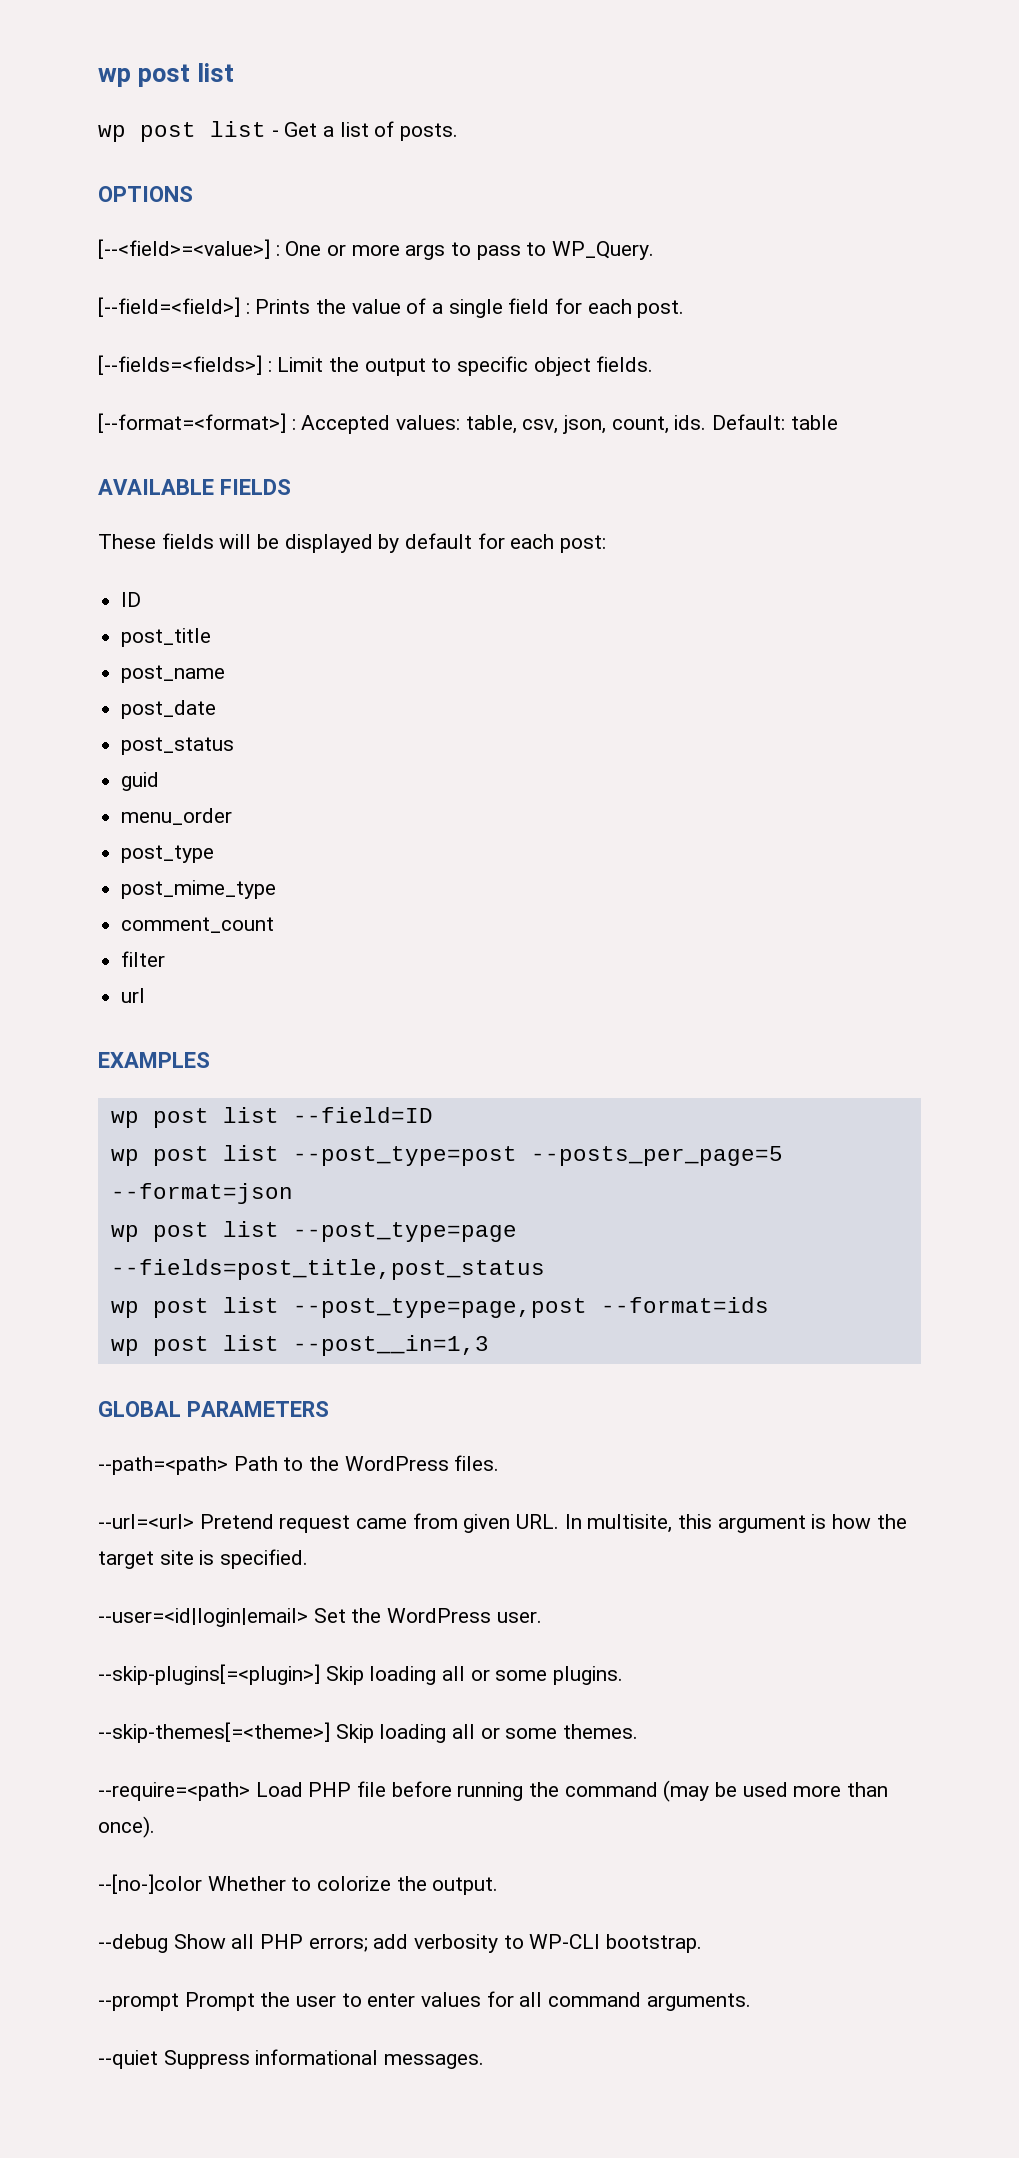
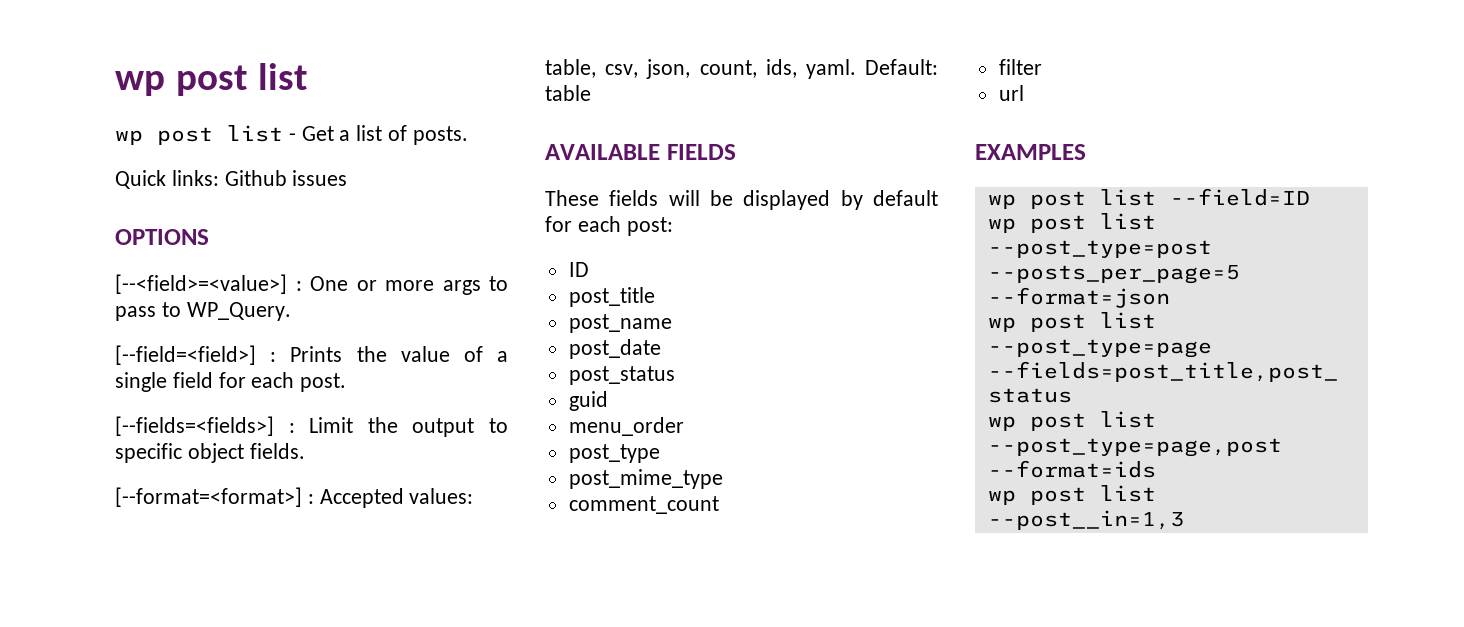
(459, 132) none -> [115,170,348,189] // Quick links: Github issues
[674,415,707,430] ids. -> [765,59,856,79] ids, yaml.
[98,1401,329,1417] [98,1455,500,1475] [98,1513,907,1533] [98,1549,309,1569] [98,1608,542,1627] [98,1664,624,1685] [98,1722,639,1743] [98,1780,889,1802] [98,1816,155,1838] [98,1874,499,1895] [98,1934,703,1953] [98,1991,751,2011] [98,2049,485,2069] // GLOBAL PARAMETERS // --path=<path> Path to the WordPress files. // --url=<url> Pretend request came from given URL. In multisite, this argument is how the target site is specified. // --user=<id|login|email> Set the WordPress user. // --skip-plugins[=<plugin>] Skip loading all or some plugins. // --skip-themes[=<theme>] Skip loading all or some themes. // --require=<path> Load PHP file before running the command (may be used more than once). // --[no-]color Whether to colorize the output. // --debug Show all PHP errors; add verbosity to WP-CLI bootstrap. // --prompt Prompt the user to enter values for all command arguments. // --quiet Suppress informational messages. -> (1184, 520) none

